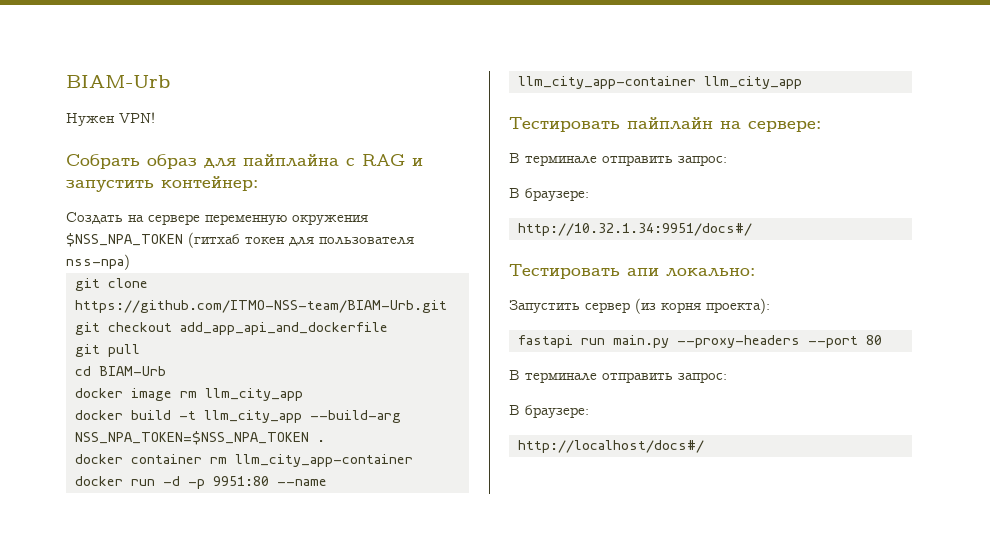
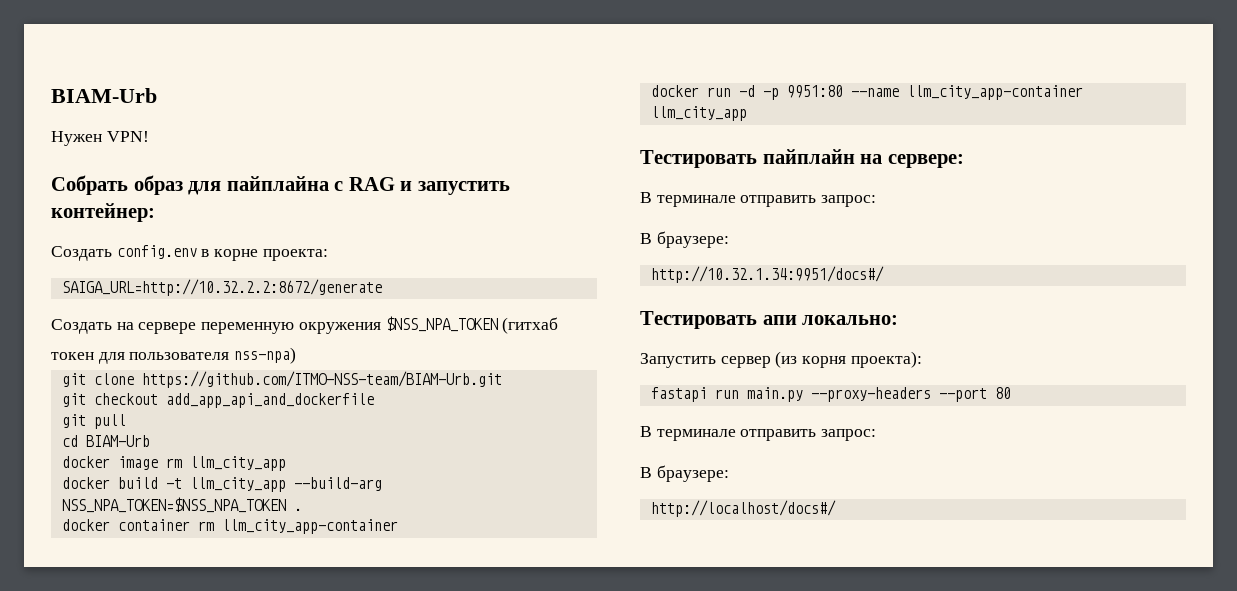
(258, 183) none -> [51,245,328,261] [61,279,382,296] // Создать config.env в корне проекта: // SAIGA_URL=http://10.32.2.2:8672/generate

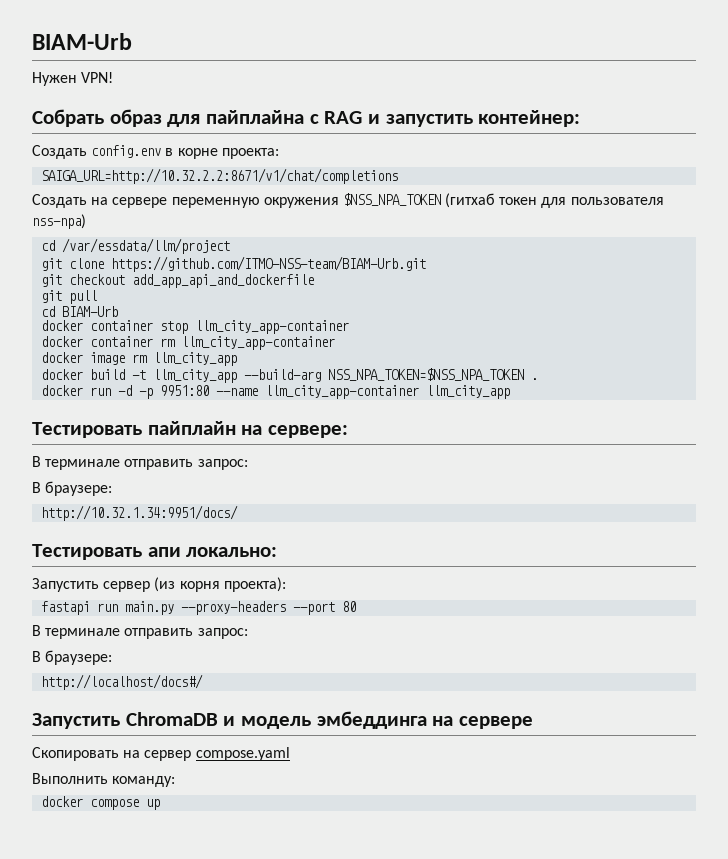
[61,279,382,296] SAIGA_URL=http://10.32.2.2:8672/generate -> [41,168,399,184] SAIGA_URL=http://10.32.2.2:8671/v1/chat/completions
(297, 355) none -> [41,238,231,254] // cd /var/essdata/llm/project
(150, 441) none -> [41,320,350,334] [41,336,336,350] // docker container stop llm_city_app-container // docker container rm llm_city_app-container
[61,519,398,534] // docker container rm llm_city_app-container -> (539, 379) none
[650,266,884,283] http://10.32.1.34:9951/docs#/ -> [41,505,239,521] http://10.32.1.34:9951/docs/
(836, 508) none -> [32,711,534,729] [32,747,290,761] [32,773,176,787] [41,796,161,810] // Запустить ChromaDB и модель эмбеддинга на сервере // Скопировать на сервер compose.yaml // Выполнить команду: // docker compose up

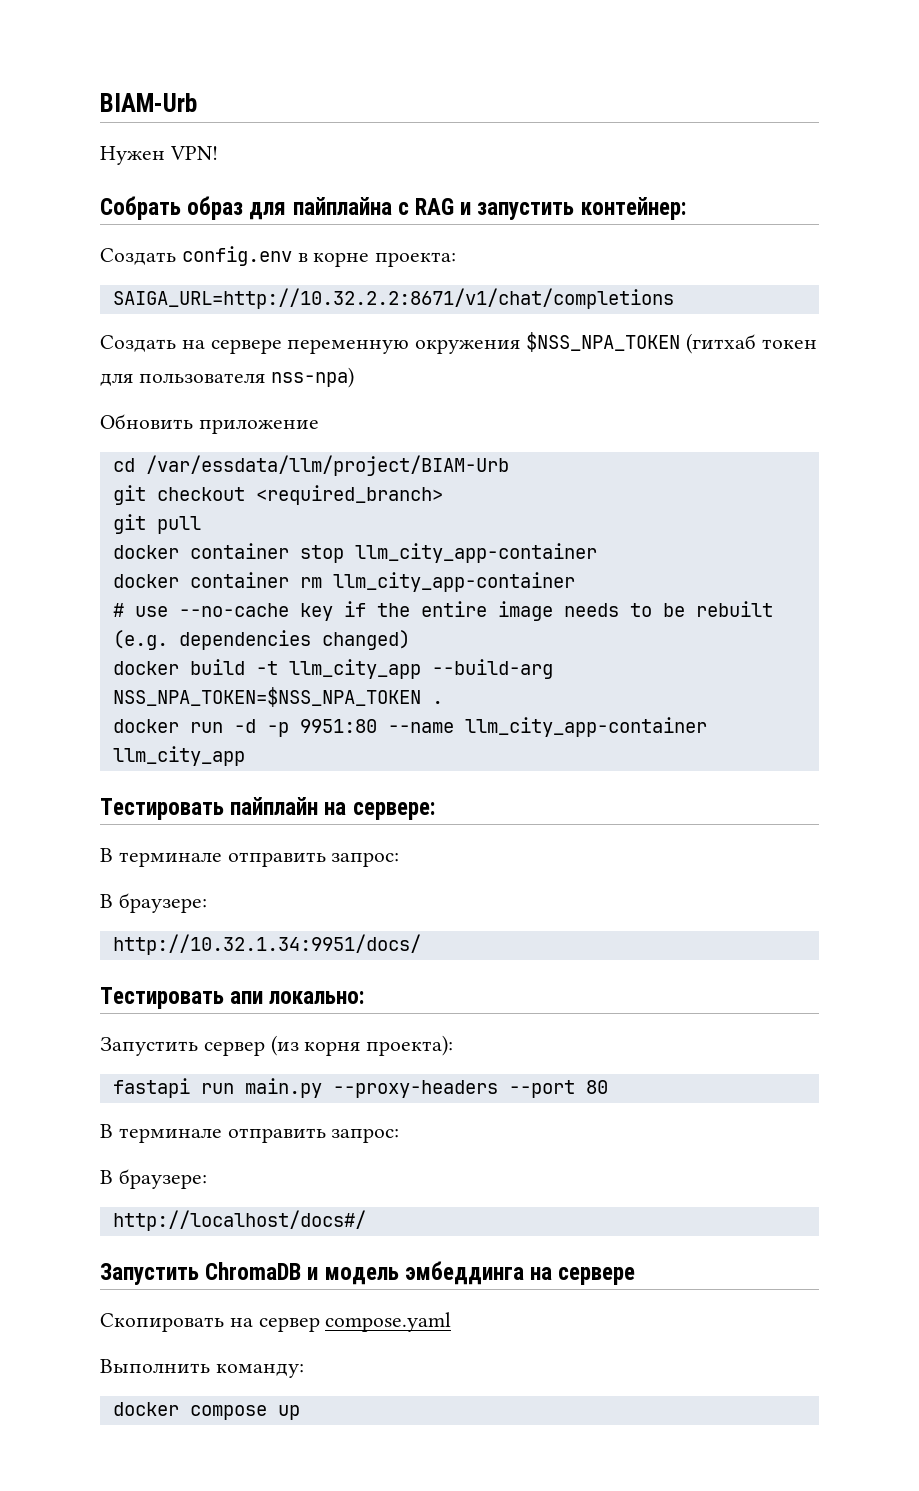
[41,238,231,254] [41,256,427,272] // cd /var/essdata/llm/project // git clone https://github.com/ITMO-NSS-team/BIAM-Urb.git -> [100,414,319,434] [112,455,509,476] // Обновить приложение // cd /var/essdata/llm/project/BIAM-Urb
[132,274,315,288] add_app_api_and_dockerfile -> [255,485,443,505] <required_branch>
[41,306,119,317] // cd BIAM-Urb -> (201, 525) none
[41,352,238,366] docker image rm llm_city_app -> [112,601,773,621] [112,630,410,650] # use --no-cache key if the entire image needs to be rebuilt (e.g. dependencies changed)

